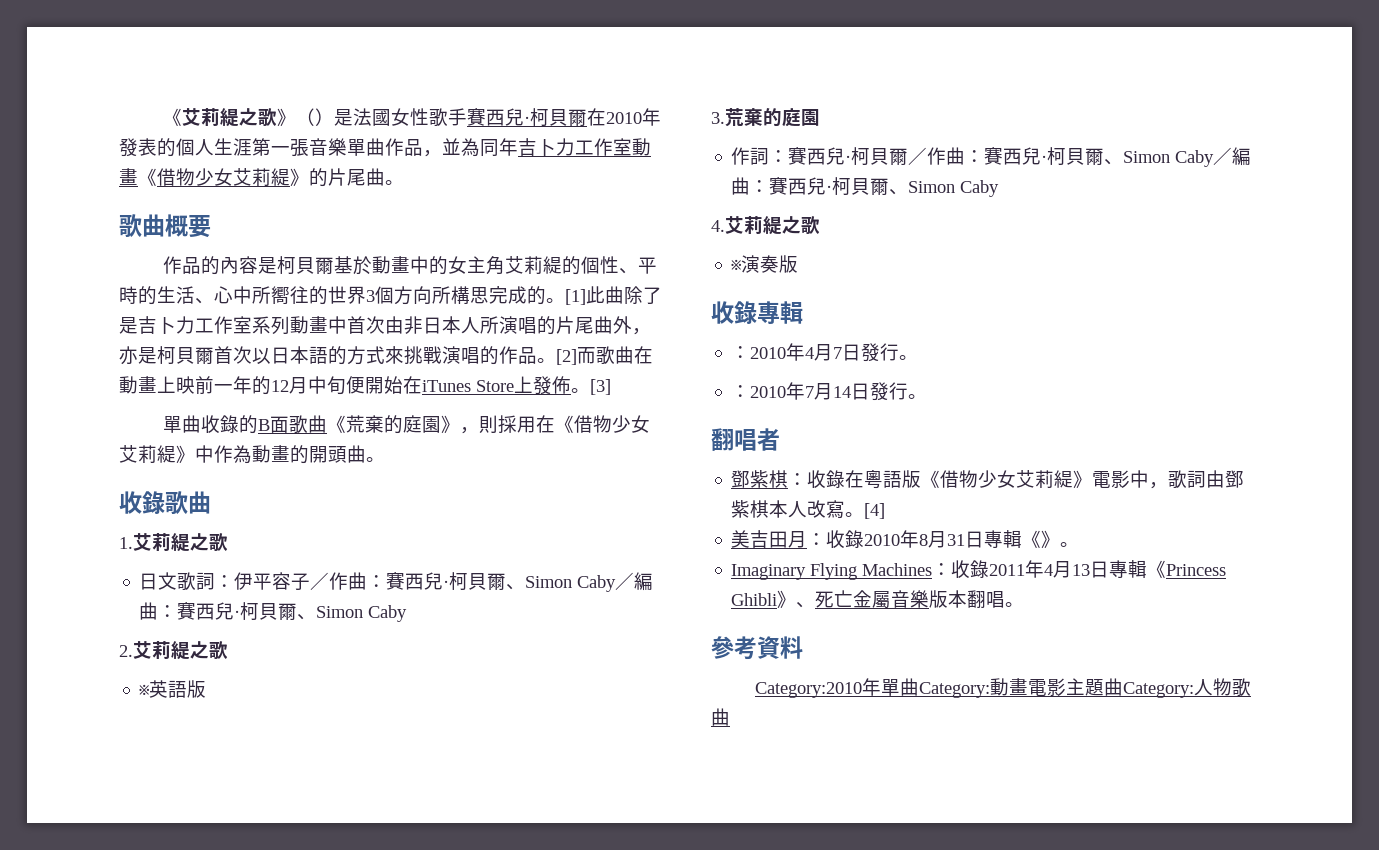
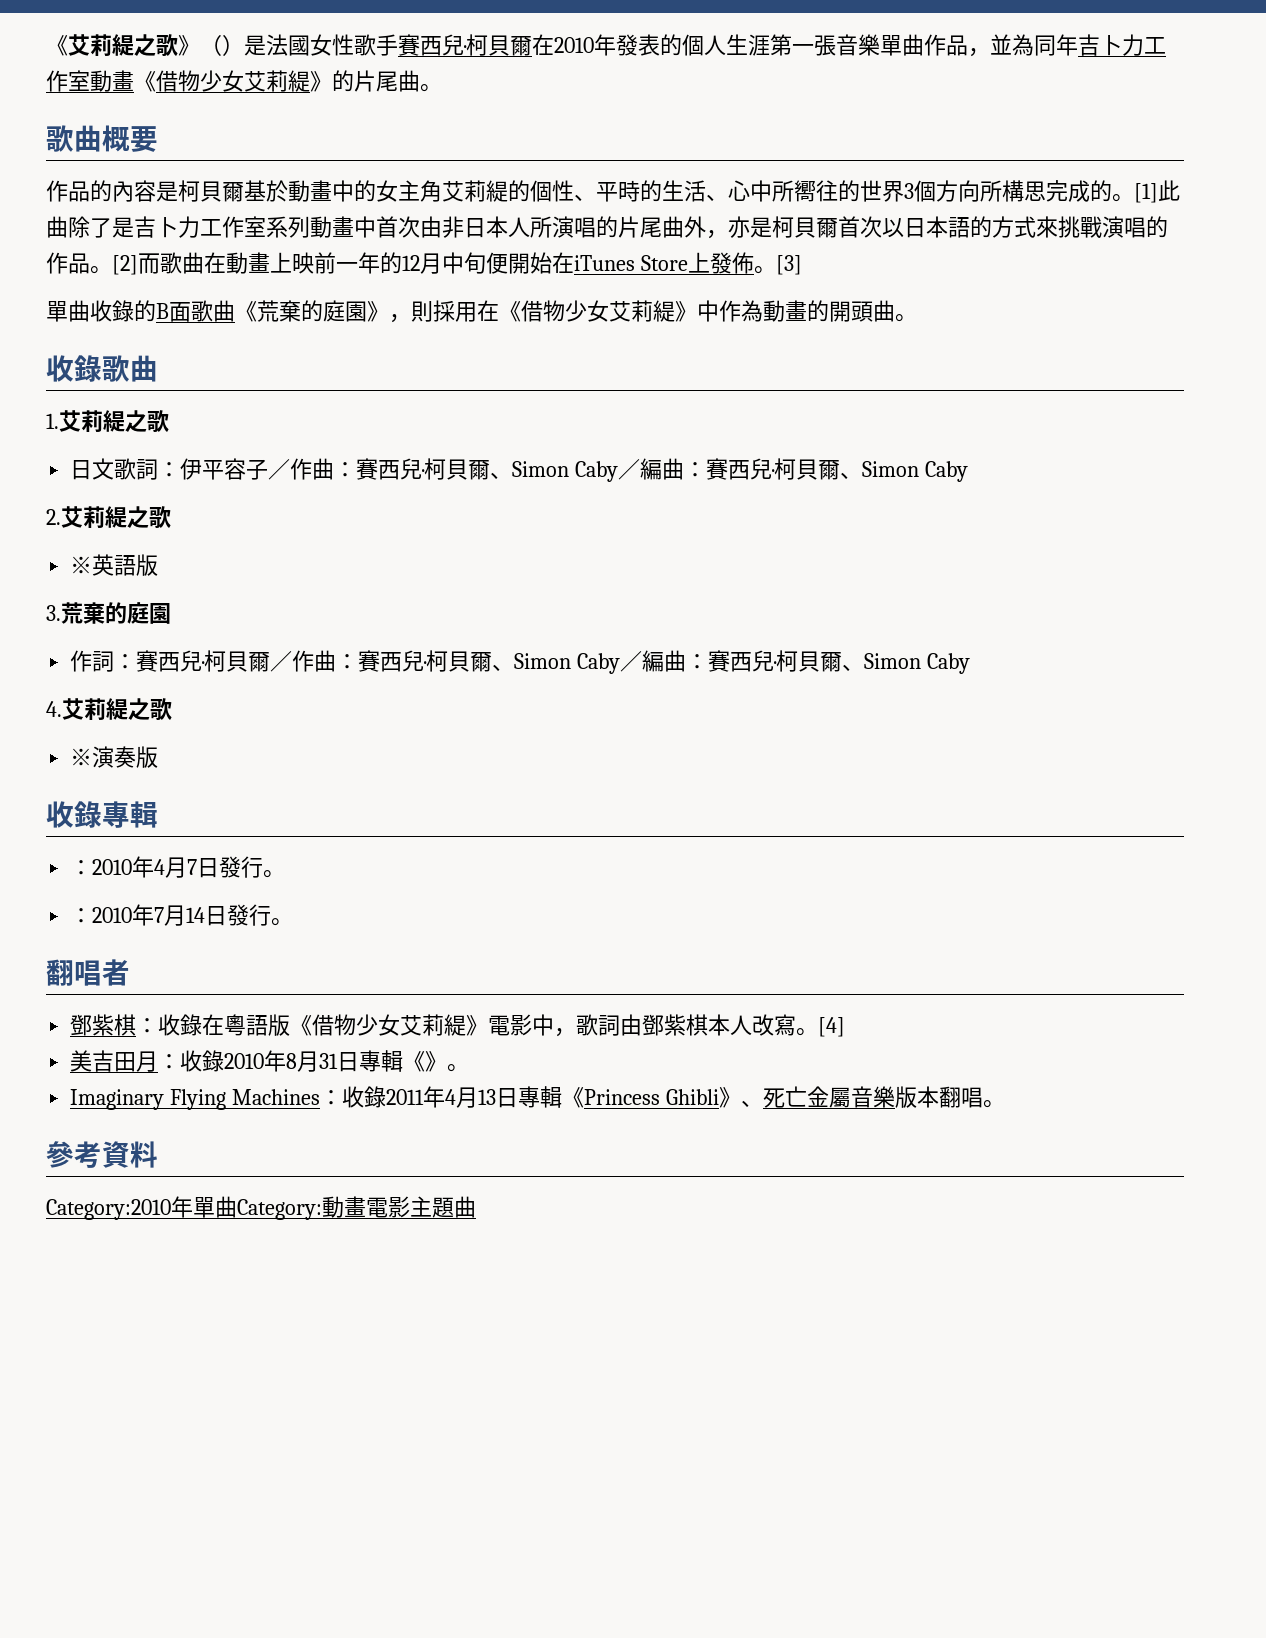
[1123,678,1252,698] [711,708,730,726] Category:人物歌曲 -> (476, 1207) none

